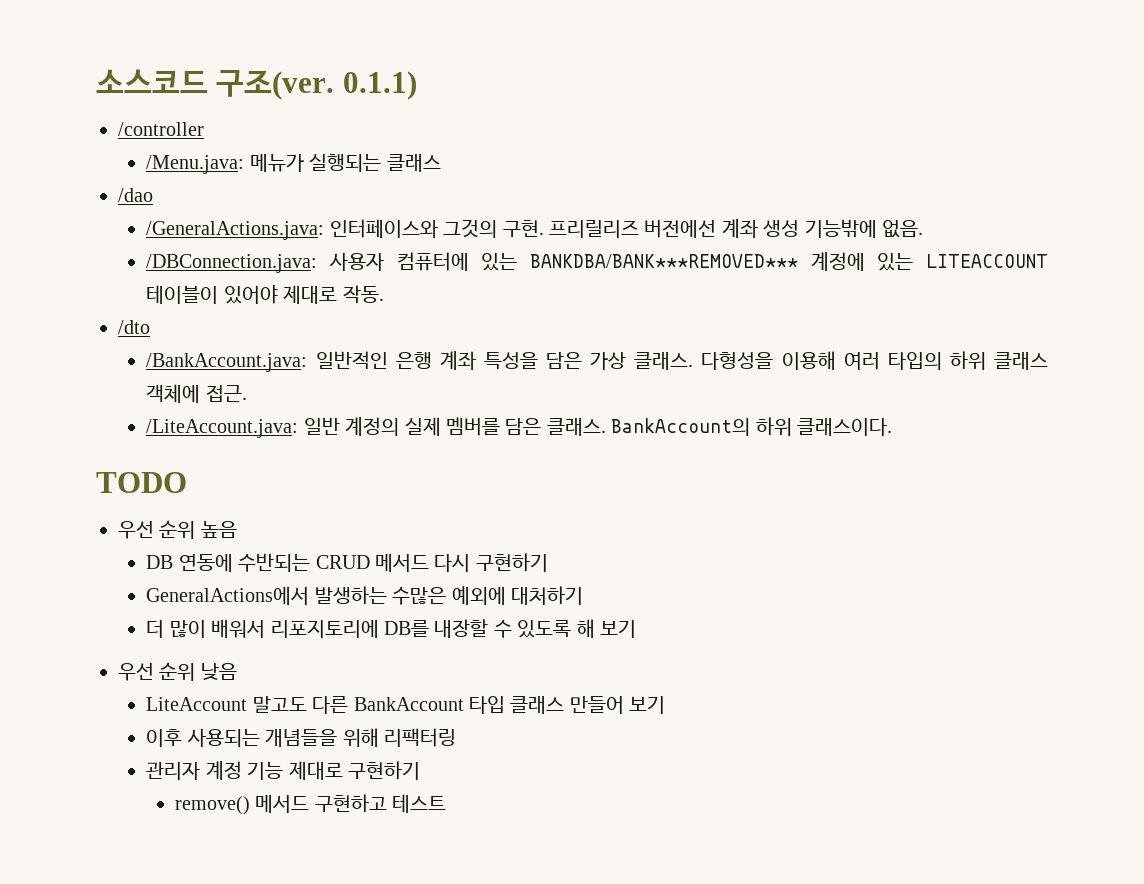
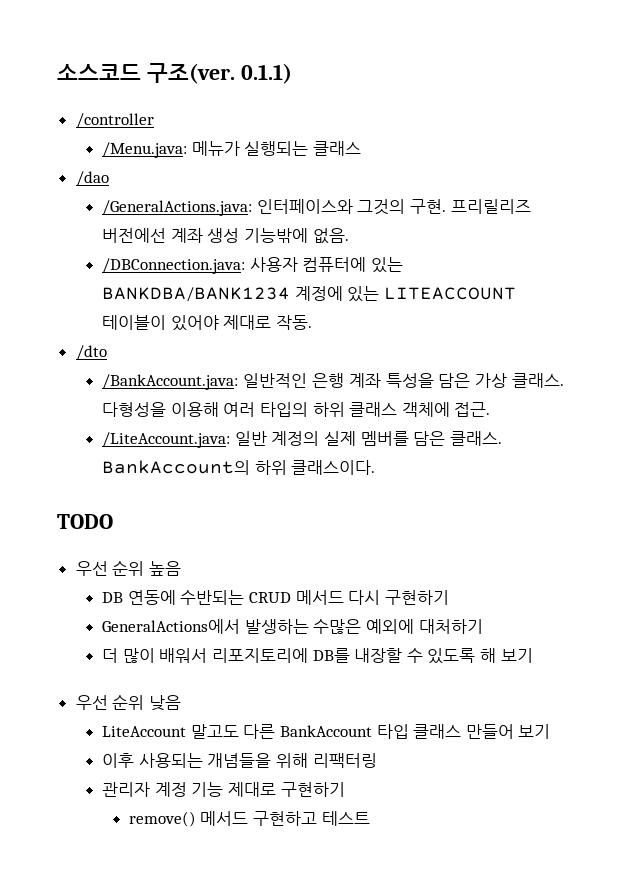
[530,254,799,268] BANKDBA/BANK***REMOVED*** -> [102,287,291,302] BANKDBA/BANK1234

